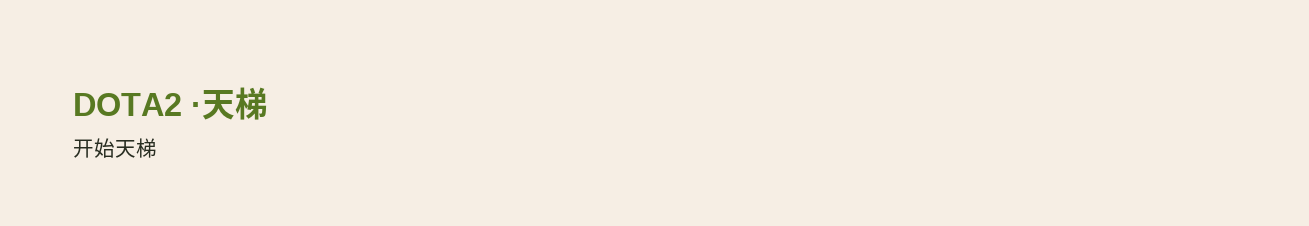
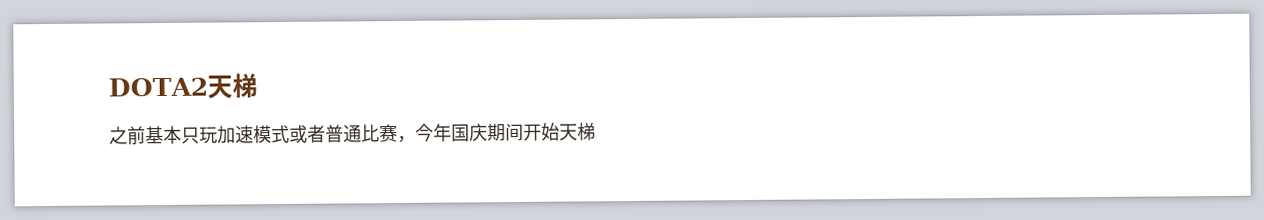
[191,102,202,116] · -> (208, 87) none
(268, 103) none -> [109,122,524,145] 之前基本只玩加速模式或者普通比赛，今年国庆期间

